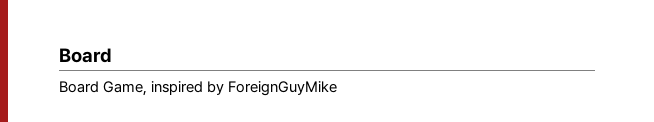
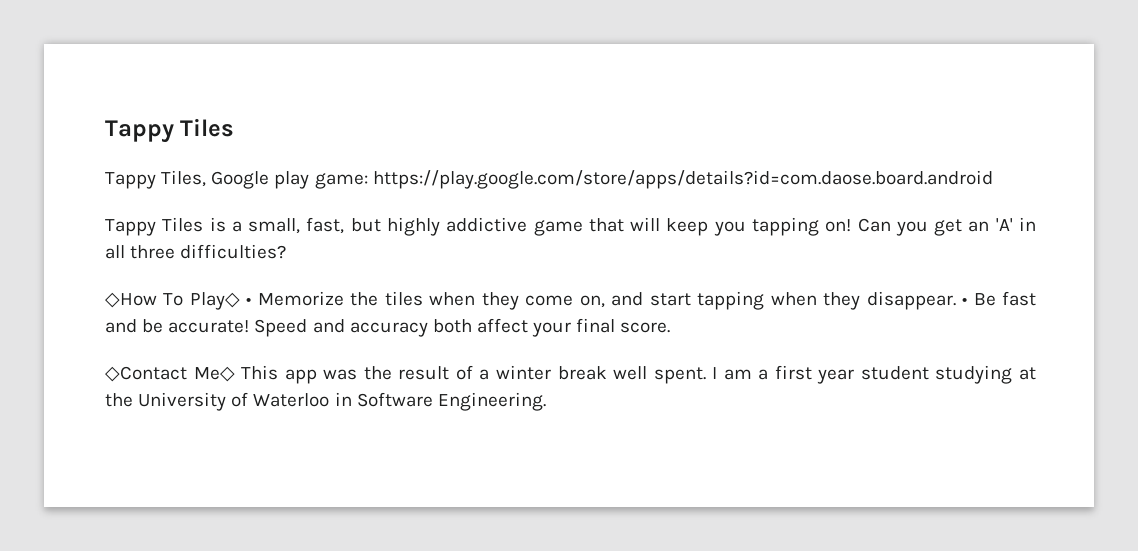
[59,48,112,63] [59,81,338,96] Board // Board Game, inspired by ForeignGuyMike -> [105,118,235,143] [105,170,993,189] [105,217,1037,236] [105,244,287,259] [105,291,1037,310] [105,318,671,337] [105,365,1036,384] [105,392,546,411] Tappy Tiles // Tappy Tiles, Google play game: https://play.google.com/store/apps/details?id=com.daose.board.android // Tappy Tiles is a small, fast, but highly addictive game that will keep you tapping on! Can you get an 'A' in all three difficulties? // ◇How To Play◇ • Memorize the tiles when they come on, and start tapping when they disappear. • Be fast and be accurate! Speed and accuracy both affect your final score. // ◇Contact Me◇ This app was the result of a winter break well spent. I am a first year student studying at the University of Waterloo in Software Engineering.

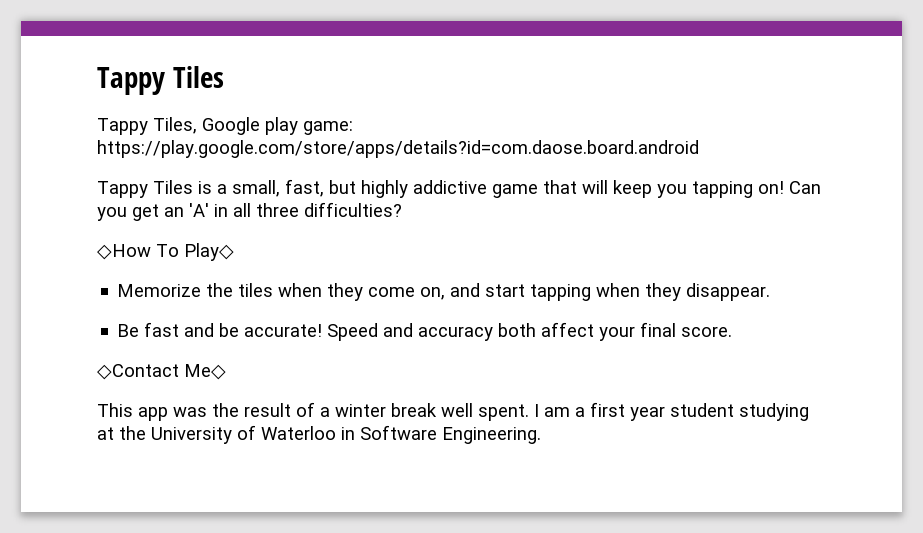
[246,298,252,305] • -> (234, 252) //
[962,298,968,305] • -> (771, 292) //
(235, 374) none -> (226, 372) //

